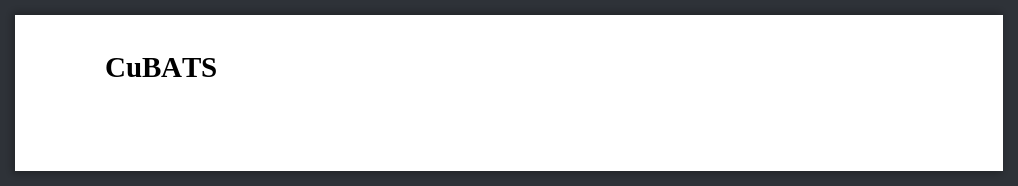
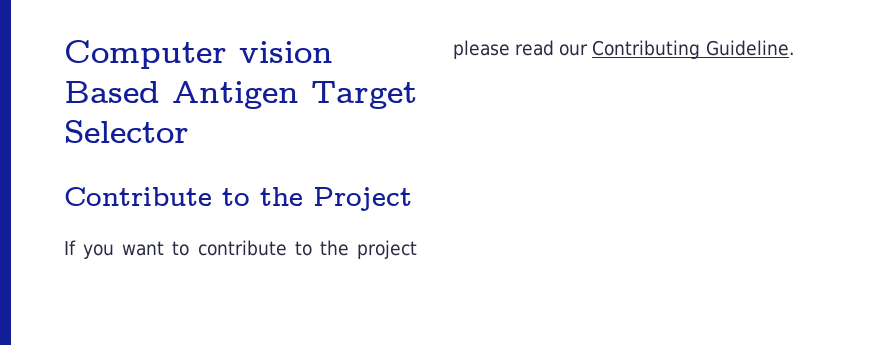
[105,58,217,77] CuBATS -> [64,40,333,69] [64,81,417,109] [64,120,189,143] [64,187,412,211] [64,240,417,259] [453,40,794,59] Computer vision Based Antigen Target Selector // Contribute to the Project // If you want to contribute to the project please read our Contributing Guideline.

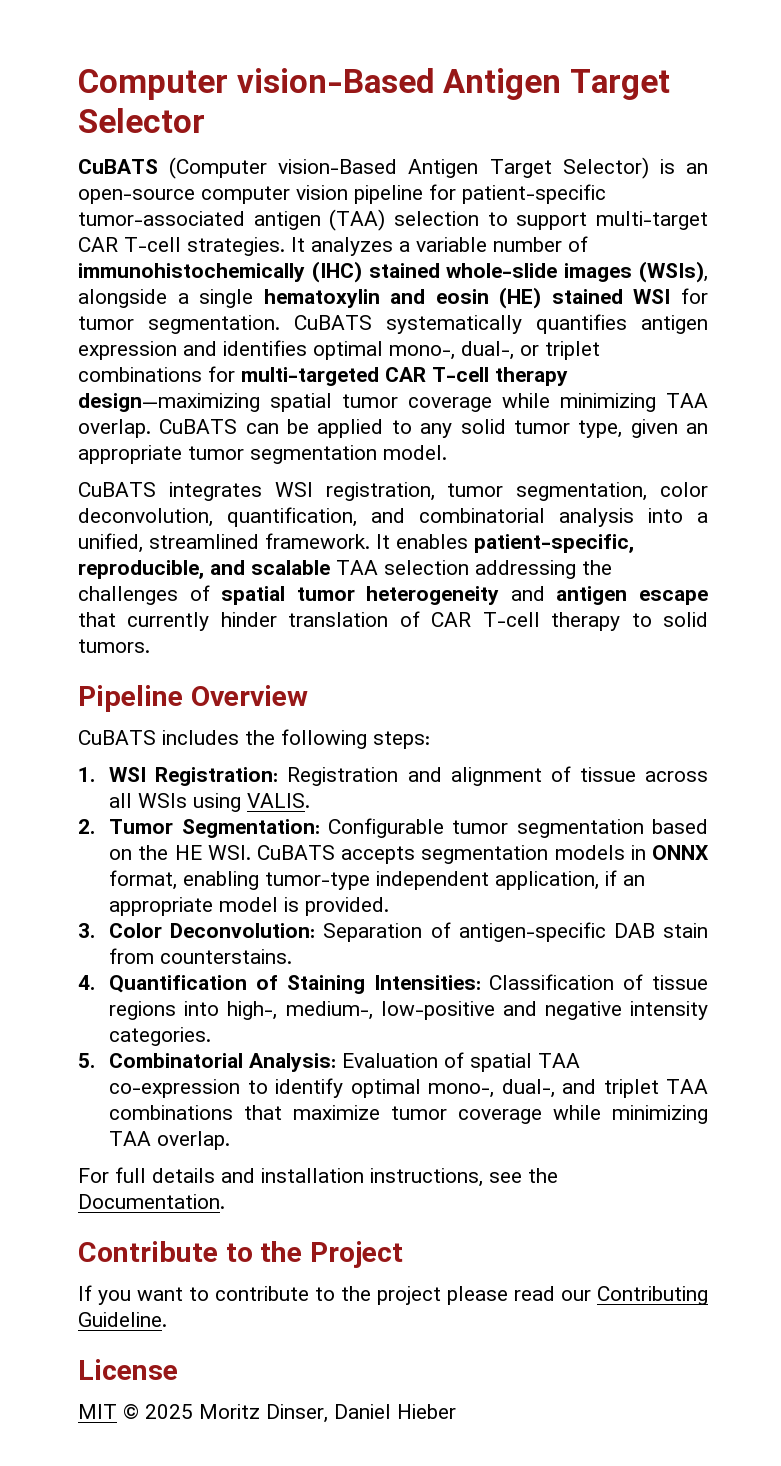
[239,41,333,63] [64,81,160,103] vision Based -> [236,68,434,93] vision-Based
(189, 131) none -> [78,157,708,179] [78,184,606,204] [78,209,708,231] [78,236,588,256] [78,261,708,283] [78,287,708,309] [78,314,708,334] [78,340,600,360] [78,366,568,386] [78,393,708,412] [78,419,709,438] [78,445,447,464] [78,482,708,501] [78,507,708,527] [78,533,634,553] [78,560,612,579] [78,585,708,605] [78,611,709,631] [78,639,150,653] [78,685,308,712] [78,729,430,749] [78,766,708,786] [109,793,311,812] [78,818,708,838] [109,845,710,864] [109,870,646,890] [109,897,390,916] [78,922,708,942] [109,948,293,964] [78,974,708,994] [109,1001,708,1020] [109,1027,212,1046] [78,1052,581,1072] [109,1078,708,1098] [109,1105,708,1124] [109,1131,231,1150] [78,1167,558,1187] [78,1194,225,1209] // CuBATS (Computer vision-Based Antigen Target Selector) is an open-source computer vision pipeline for patient-specific tumor-associated antigen (TAA) selection to support multi-target CAR T-cell strategies. It analyzes a variable number of immunohistochemically (IHC) stained whole-slide images (WSIs), alongside a single hematoxylin and eosin (HE) stained WSI for tumor segmentation. CuBATS systematically quantifies antigen expression and identifies optimal mono-, dual-, or triplet combinations for multi-targeted CAR T-cell therapy design—maximizing spatial tumor coverage while minimizing TAA overlap. CuBATS can be applied to any solid tumor type, given an appropriate tumor segmentation model. // CuBATS integrates WSI registration, tumor segmentation, color deconvolution, quantification, and combinatorial analysis into a unified, streamlined framework. It enables patient-specific, reproducible, and scalable TAA selection addressing the challenges of spatial tumor heterogeneity and antigen escape that currently hinder translation of CAR T-cell therapy to solid tumors. // Pipeline Overview // CuBATS includes the following steps: // 1. WSI Registration: Registration and alignment of tissue across all WSIs using VALIS. // 2. Tumor Segmentation: Configurable tumor segmentation based on the HE WSI. CuBATS accepts segmentation models in ONNX format, enabling tumor-type independent application, if an appropriate model is provided. // 3. Color Deconvolution: Separation of antigen-specific DAB stain from counterstains. // 4. Quantification of Staining Intensities: Classification of tissue regions into high-, medium-, low-positive and negative intensity categories. // 5. Combinatorial Analysis: Evaluation of spatial TAA co-expression to identify optimal mono-, dual-, and triplet TAA combinations that maximize tumor coverage while minimizing TAA overlap. // For full details and installation instructions, see the Documentation.
(794, 48) none -> [78,1359,178,1380] [78,1404,456,1423] // License // MIT © 2025 Moritz Dinser, Daniel Hieber

